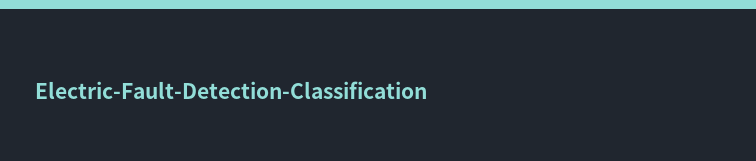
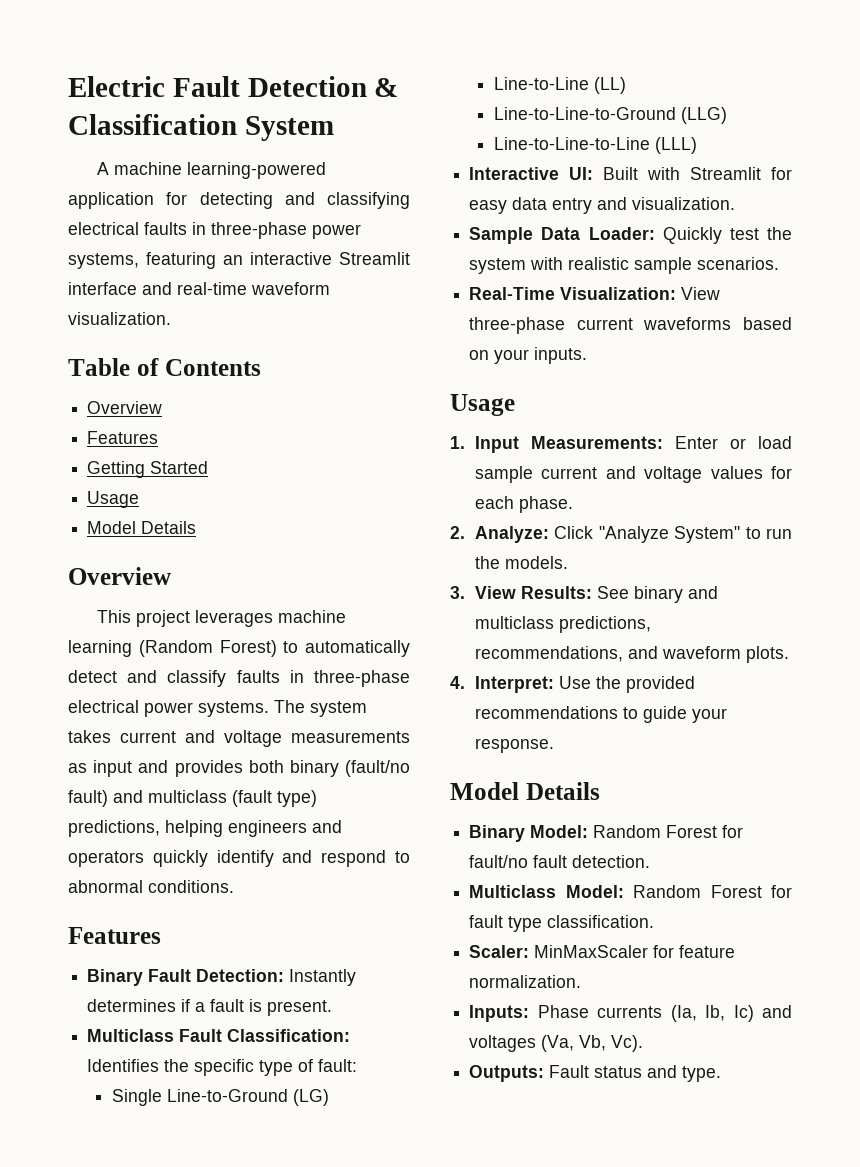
[35,81,427,99] Electric-Fault-Detection-Classification -> [68,76,399,97] [68,114,334,141] [96,162,326,179] [68,192,410,209] [68,222,361,239] [68,252,410,269] [68,282,330,295] [68,312,171,325] [68,358,261,376] [87,401,163,414] [87,431,159,444] [87,461,209,478] [87,491,140,508] [87,521,197,534] [68,567,171,585] [96,610,346,627] [68,640,410,657] [68,670,410,687] [68,700,367,717] [68,730,410,747] [68,760,410,777] [68,790,317,807] [68,820,342,837] [68,850,411,867] [68,880,234,893] [68,927,161,944] [87,969,357,986] [87,999,333,1016] [87,1029,351,1042] [87,1059,358,1076] [111,1089,329,1106] [493,77,626,94] [493,107,727,124] [493,137,697,154] [469,167,792,180] [469,197,736,214] [469,227,792,244] [469,257,780,274] [469,287,721,300] [469,317,792,334] [469,347,588,364] [450,394,515,416] [450,436,792,453] [474,466,792,483] [474,496,573,513] [450,526,792,543] [474,556,568,569] [450,586,718,603] [474,616,651,633] [474,646,789,663] [450,676,695,693] [474,706,727,723] [474,738,554,753] [450,782,600,800] [469,825,744,842] [469,855,651,868] [469,885,792,898] [469,915,655,932] [469,945,736,958] [469,975,582,988] [469,1005,792,1022] [469,1035,644,1052] [469,1065,722,1082] Electric Fault Detection & Classification System // A machine learning-powered application for detecting and classifying electrical faults in three-phase power systems, featuring an interactive Streamlit interface and real-time waveform visualization. // Table of Contents // Overview // Features // Getting Started // Usage // Model Details // Overview // This project leverages machine learning (Random Forest) to automatically detect and classify faults in three-phase electrical power systems. The system takes current and voltage measurements as input and provides both binary (fault/no fault) and multiclass (fault type) predictions, helping engineers and operators quickly identify and respond to abnormal conditions. // Features // Binary Fault Detection: Instantly determines if a fault is present. // Multiclass Fault Classification: Identifies the specific type of fault: // Single Line-to-Ground (LG) // Line-to-Line (LL) // Line-to-Line-to-Ground (LLG) // Line-to-Line-to-Line (LLL) // Interactive UI: Built with Streamlit for easy data entry and visualization. // Sample Data Loader: Quickly test the system with realistic sample scenarios. // Real-Time Visualization: View three-phase current waveforms based on your inputs. // Usage // 1. Input Measurements: Enter or load sample current and voltage values for each phase. // 2. Analyze: Click "Analyze System" to run the models. // 3. View Results: See binary and multiclass predictions, recommendations, and waveform plots. // 4. Interpret: Use the provided recommendations to guide your response. // Model Details // Binary Model: Random Forest for fault/no fault detection. // Multiclass Model: Random Forest for fault type classification. // Scaler: MinMaxScaler for feature normalization. // Inputs: Phase currents (Ia, Ib, Ic) and voltages (Va, Vb, Vc). // Outputs: Fault status and type.

